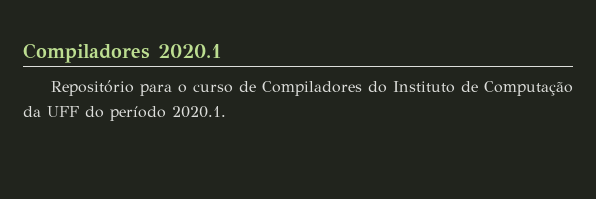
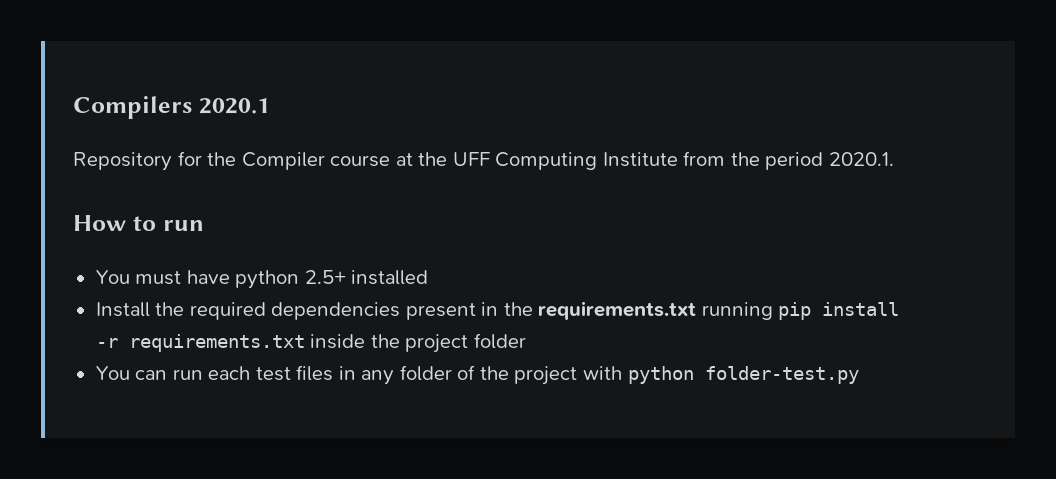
[23,43,150,63] Compiladores -> [73,96,192,119] Compilers
[50,80,573,96] [23,106,226,121] Repositório para o curso de Compiladores do Instituto de Computação da UFF do período 2020.1. -> [73,151,894,171] [73,215,204,231] [95,270,429,289] [95,301,900,320] [95,333,526,353] [95,365,859,385] Repository for the Compiler course at the UFF Computing Institute from the period 2020.1. // How to run // You must have python 2.5+ installed // Install the required dependencies present in the requirements.txt running pip install -r requirements.txt inside the project folder // You can run each test files in any folder of the project with python folder-test.py

